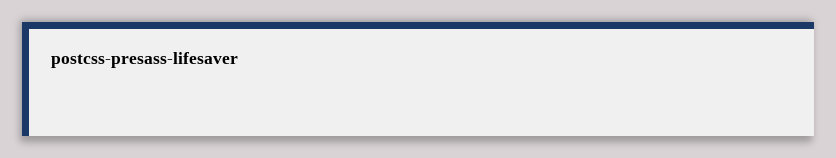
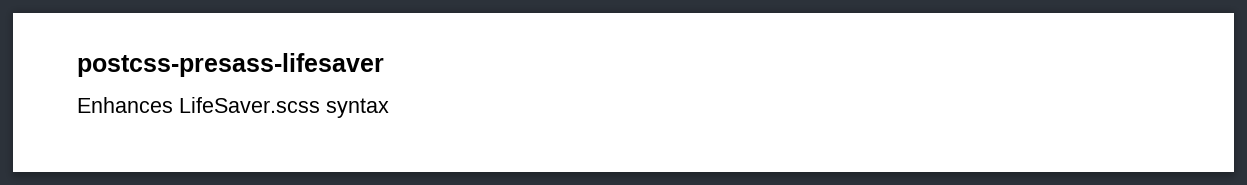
(238, 60) none -> [77,97,389,118] // Enhances LifeSaver.scss syntax

